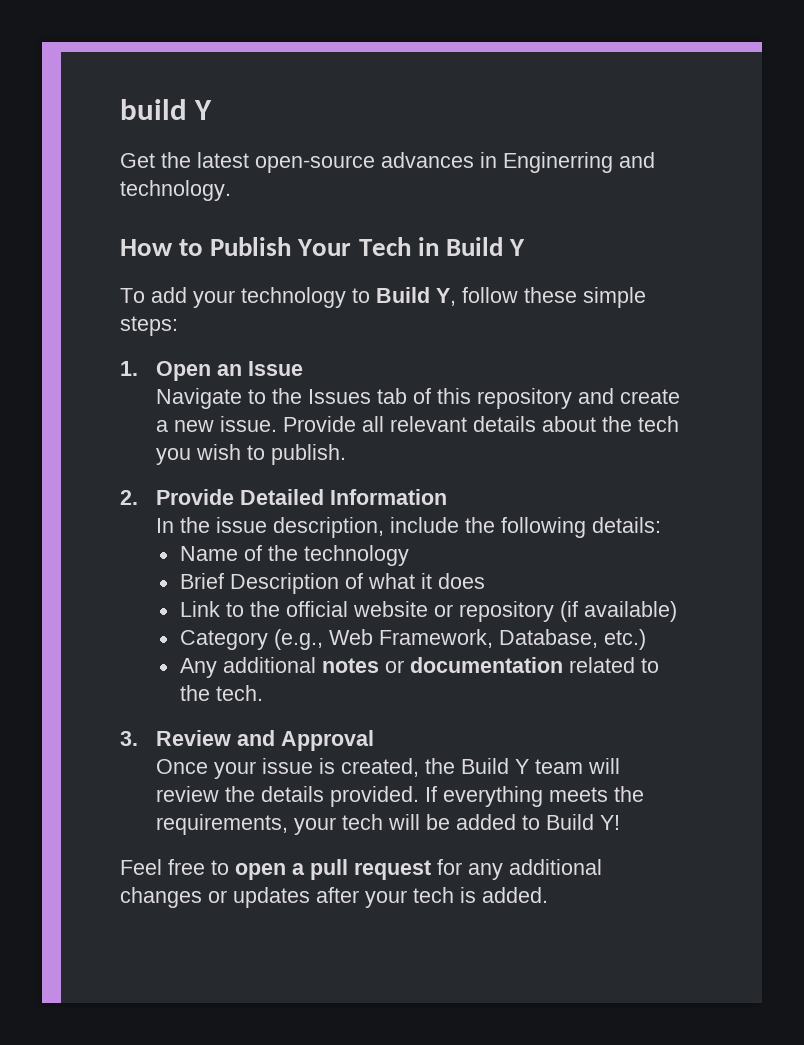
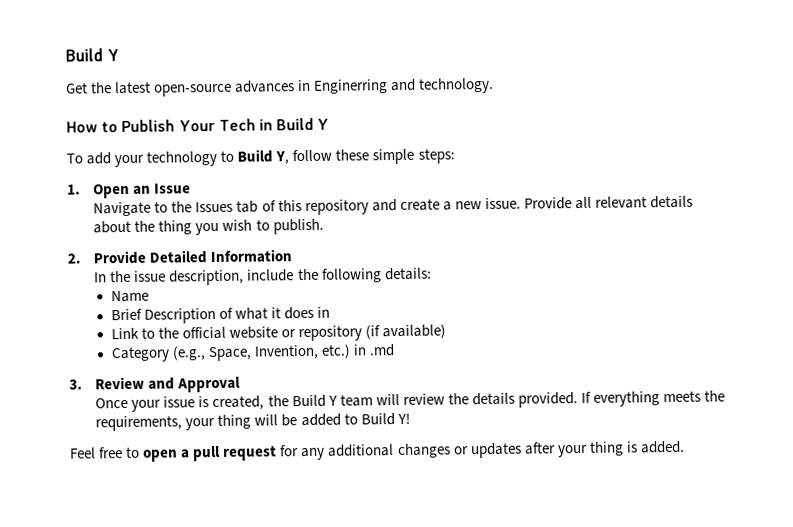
[120,99,187,120] build -> [65,48,103,62] Build
[638,416,680,432] tech -> [158,220,193,235] thing
[243,545,409,566] of the technology -> (149, 296) none
(485, 581) none -> [317,306,331,318] in
[328,629,646,650] [179,657,659,678] [179,685,263,701] Web Framework, Database, etc.) // Any additional notes or documentation related to the tech. -> [207,344,396,362] Space, Invention, etc.) in .md
[342,814,384,830] tech -> [217,414,252,429] thing
[413,887,454,903] tech -> [588,441,624,456] thing

